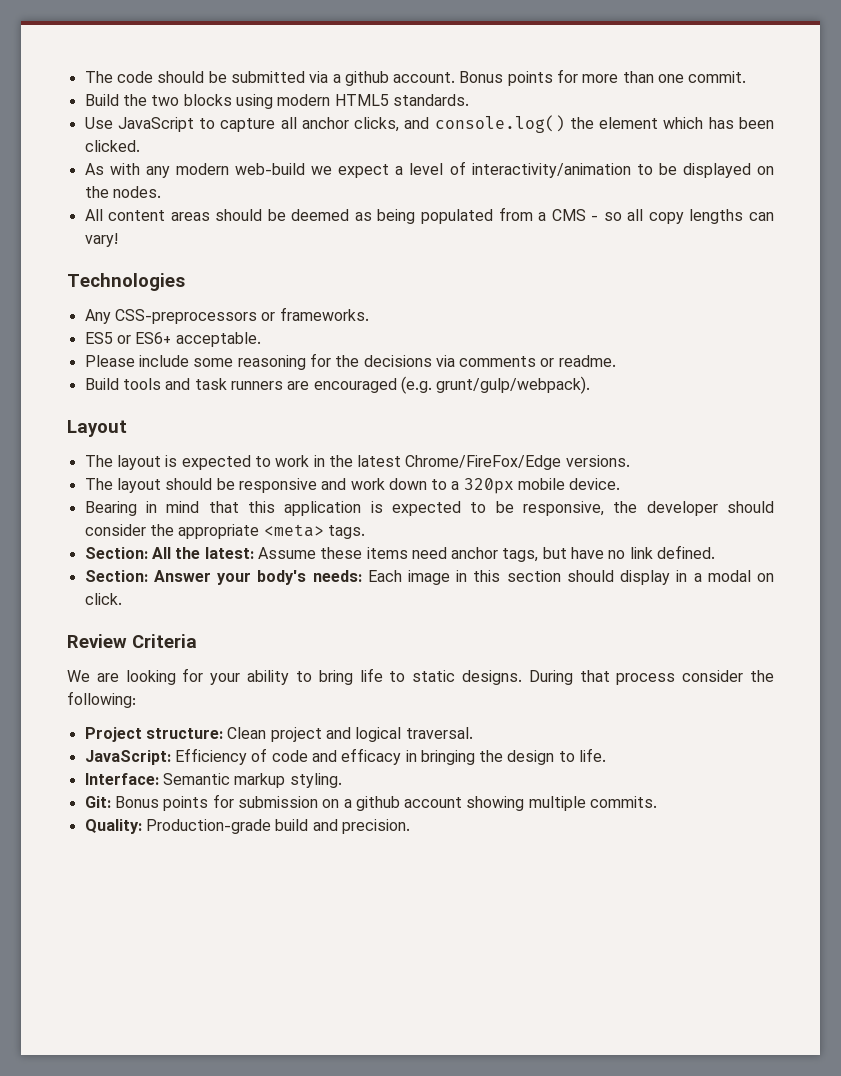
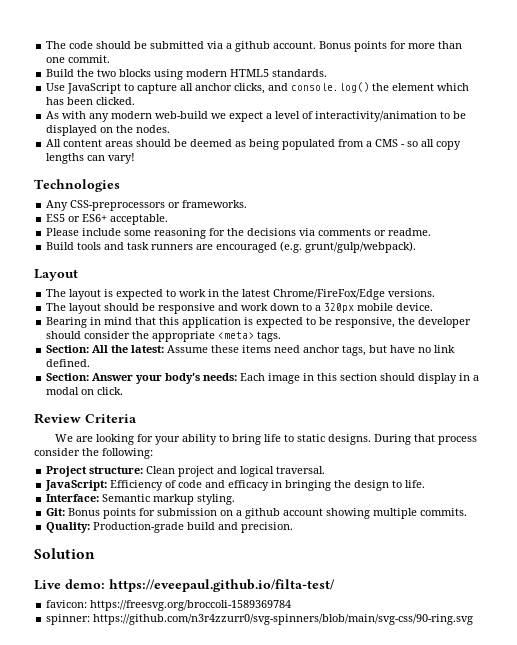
(410, 826) none -> [34,548,95,559] [34,579,335,592] [46,600,292,611] [46,614,474,625] // Solution // Live demo: https://eveepaul.github.io/filta-test/ // favicon: https://freesvg.org/broccoli-1589369784 // spinner: https://github.com/n3r4zzurr0/svg-spinners/blob/main/svg-css/90-ring.svg

